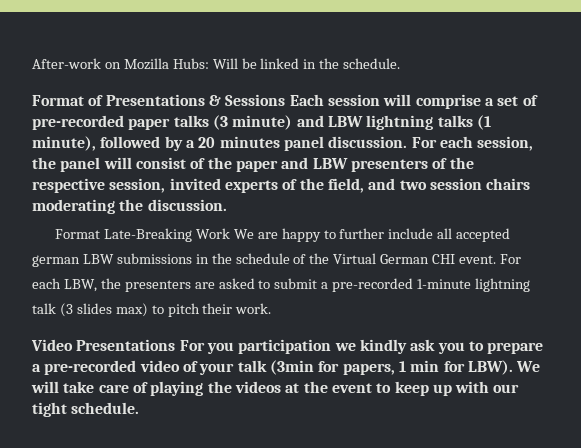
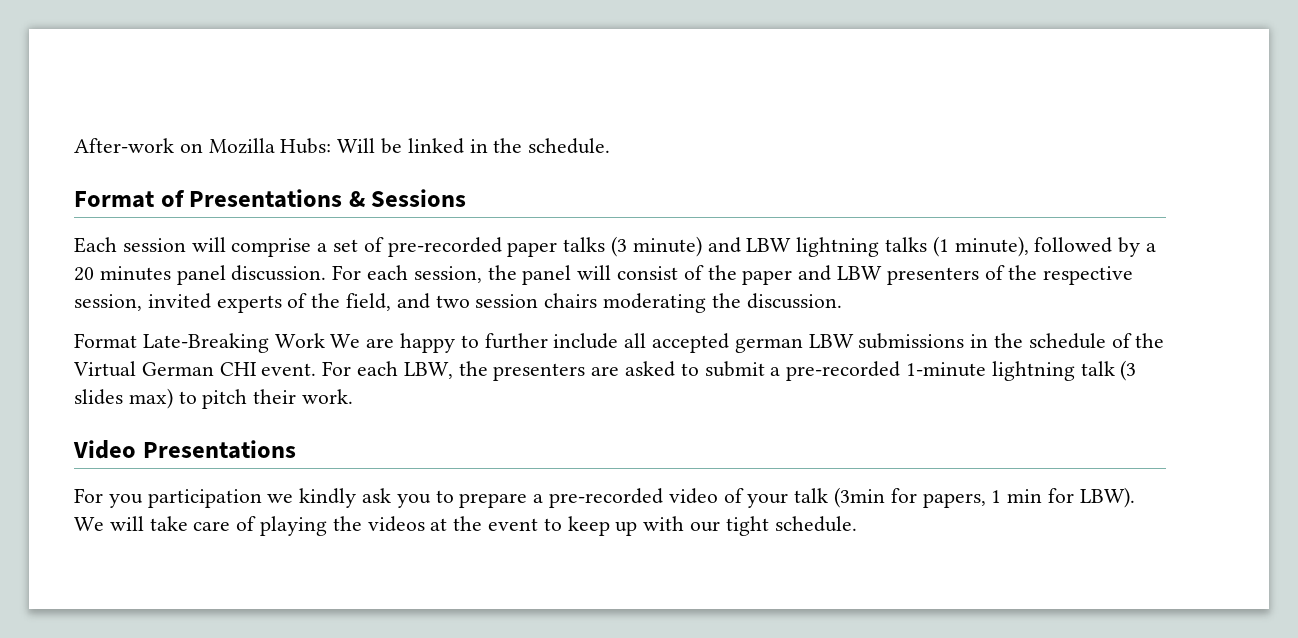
(286, 100) none -> (467, 198) //
(176, 345) none -> (296, 449) //

